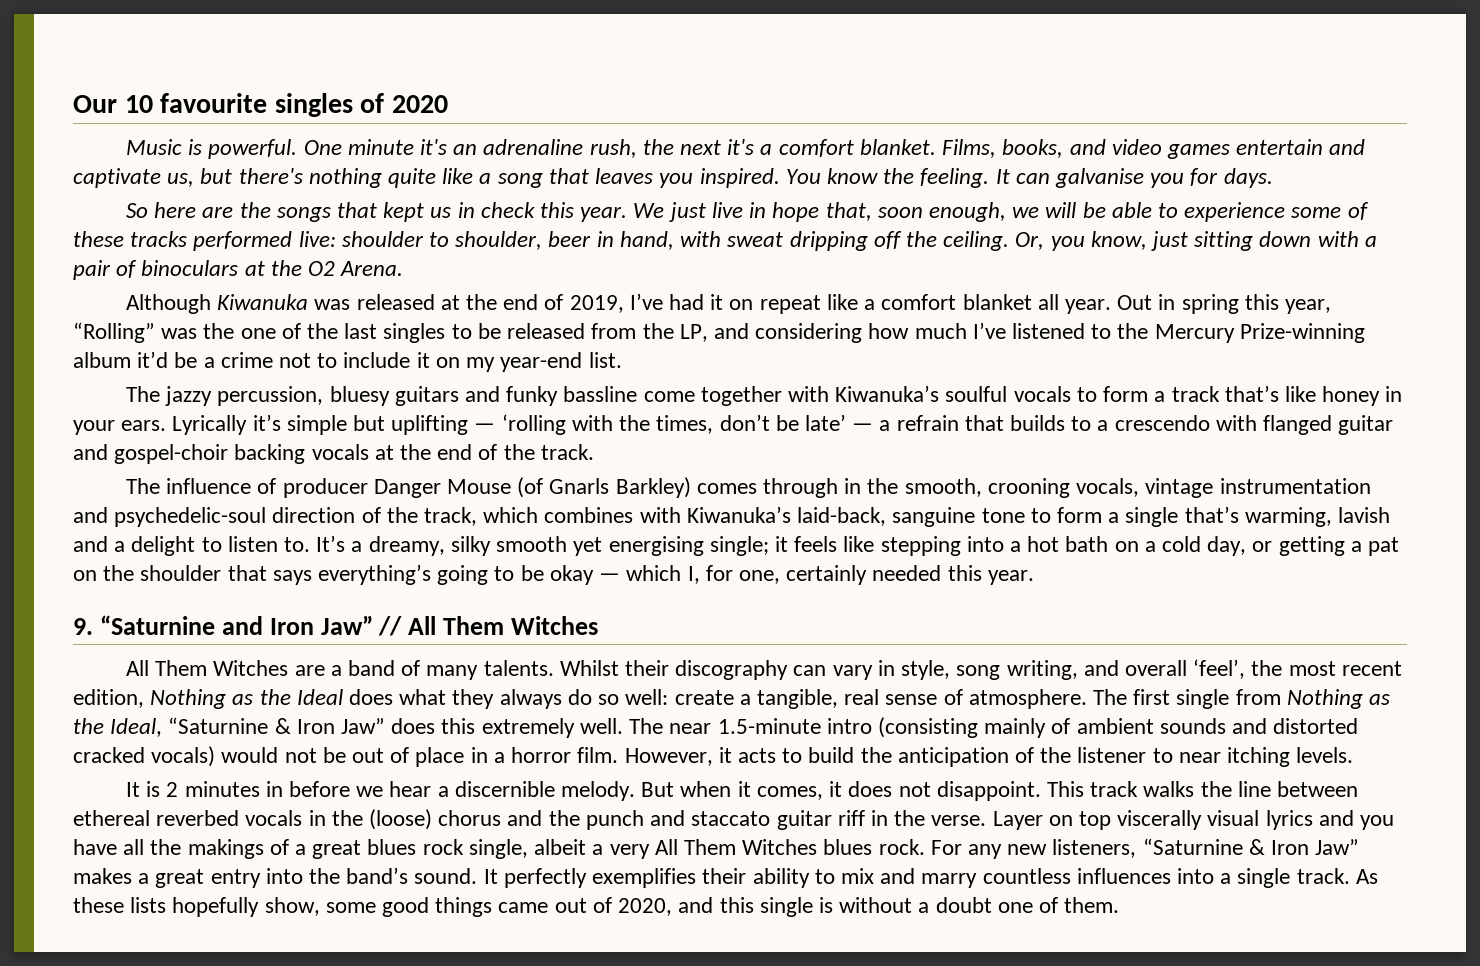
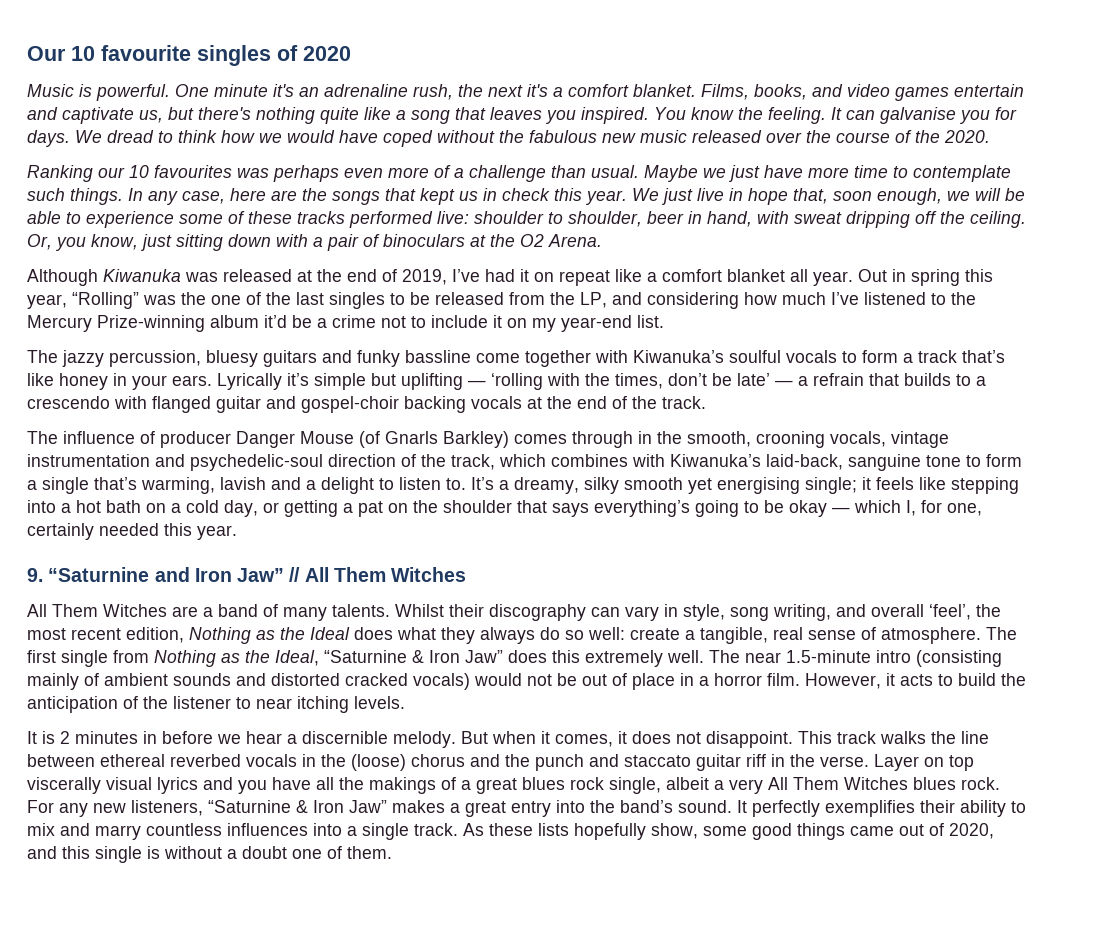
[125,203,148,218] // So -> [75,130,990,147] [27,165,1011,182] [27,188,225,205] We dread to think how we would have coped without the fabulous new music released over the course of the 2020. // Ranking our 10 favourites was perhaps even more of a challenge than usual. Maybe we just have more time to contemplate such things. In any case,

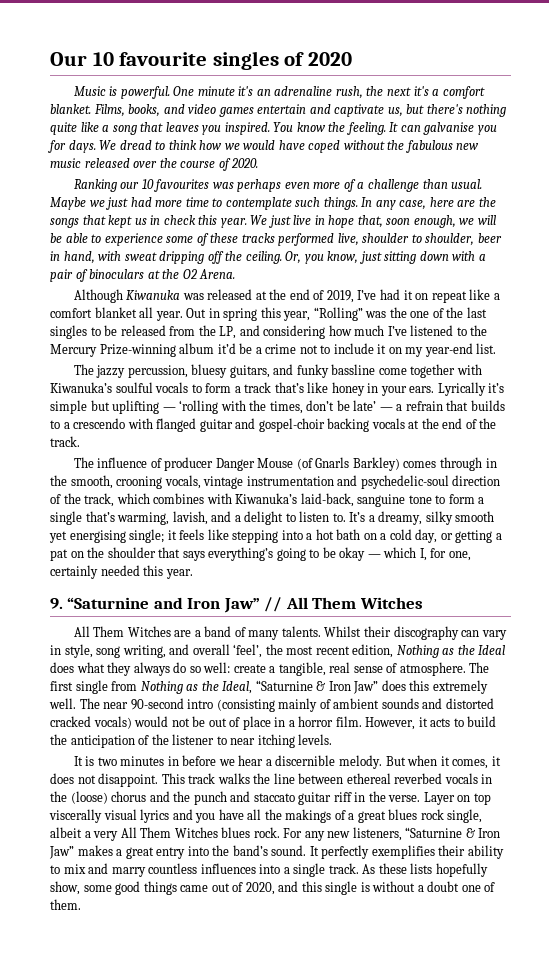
[915,130,940,143] the -> (231, 164) none
[764,165,803,178] have -> [130,197,152,207] had
[437,211,469,224] live: -> [337,233,359,246] live,
[263,350,317,367] guitars -> [229,365,270,378] guitars,
[220,477,266,490] lavish -> [172,511,208,525] lavish,
[786,650,871,663] 1.5-minute -> [130,698,184,710] 90-second
[60,731,70,744] 2 -> [97,757,117,766] two

